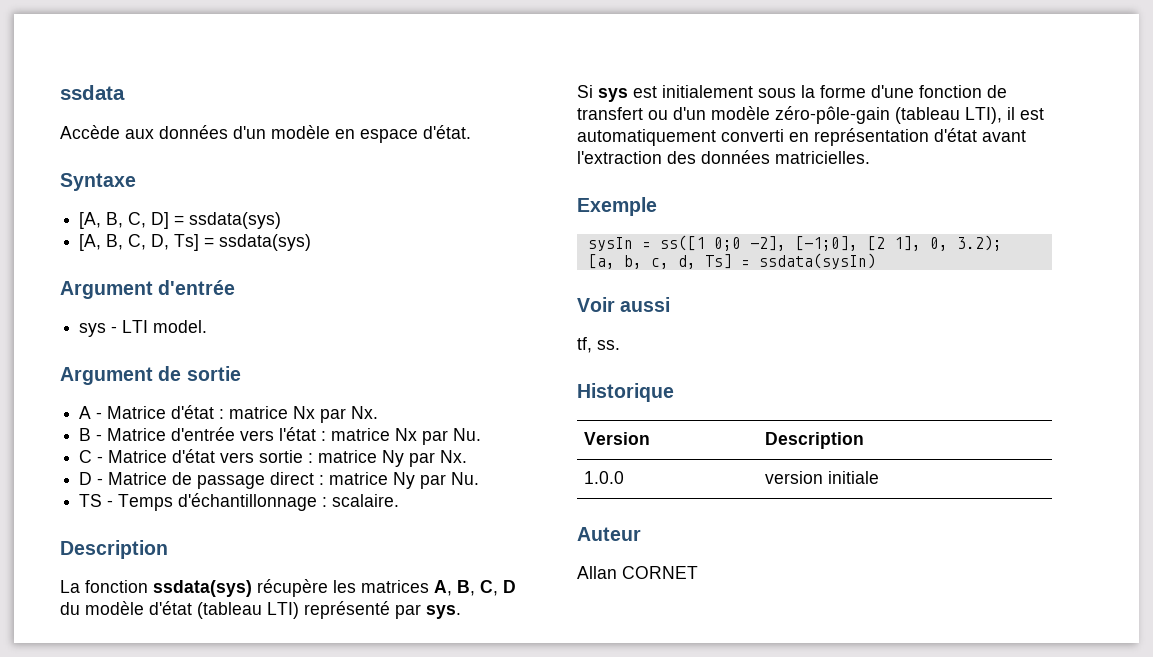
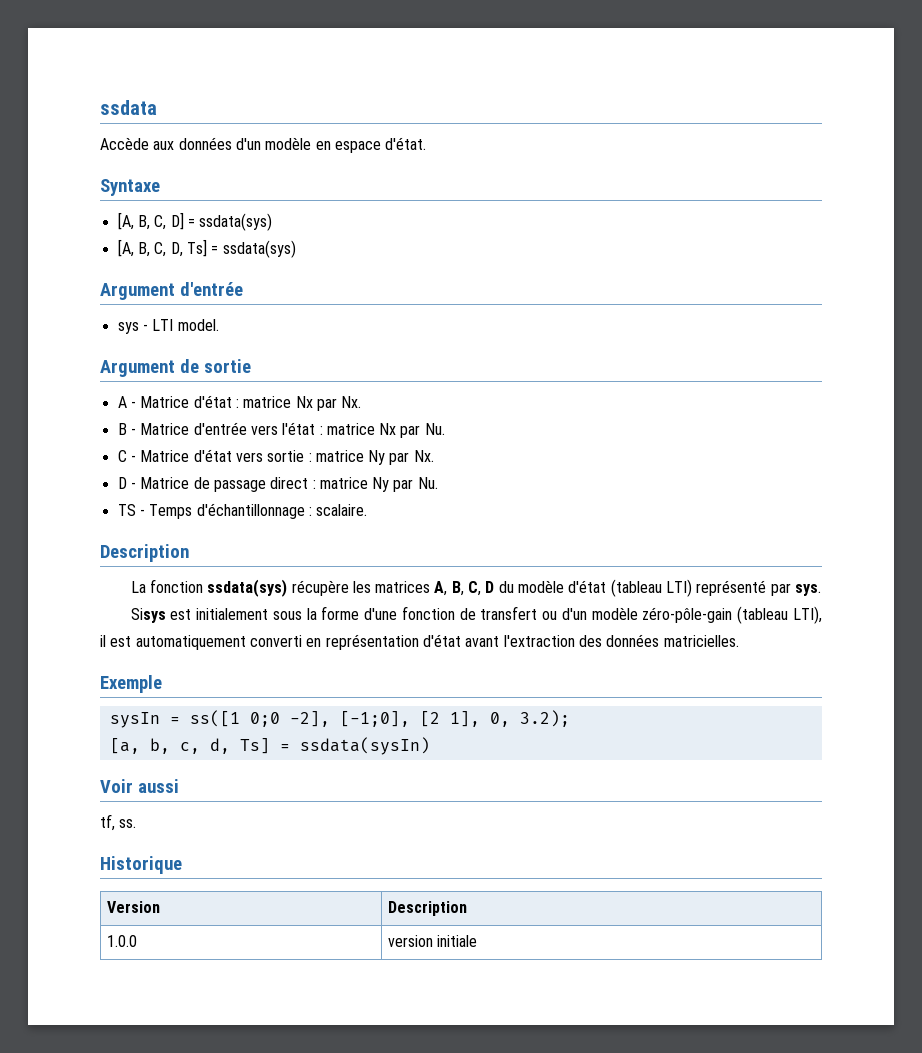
[577,85,628,102] Si sys -> [130,608,166,623] Sisys
[577,527,641,541] [577,566,698,579] // Auteur // Allan CORNET -> (478, 941) none

